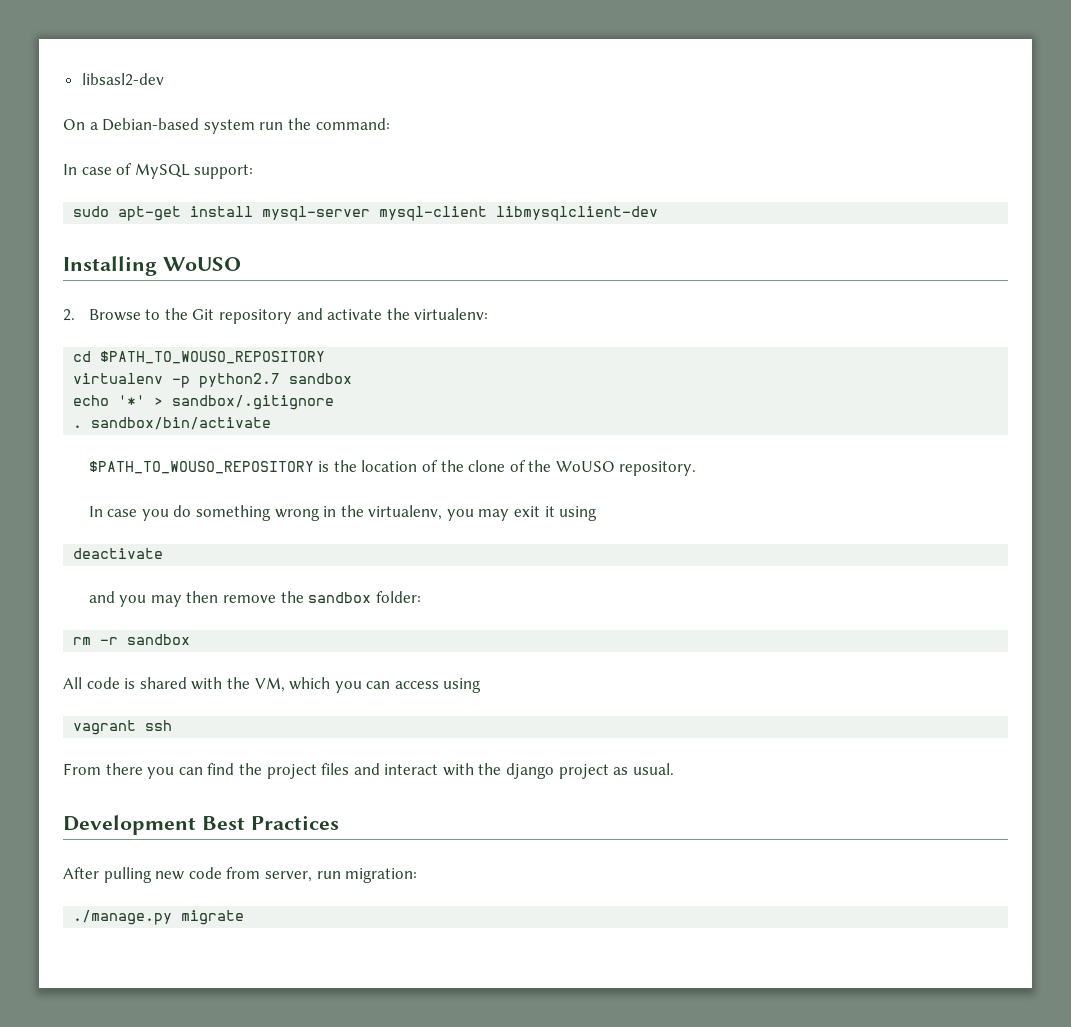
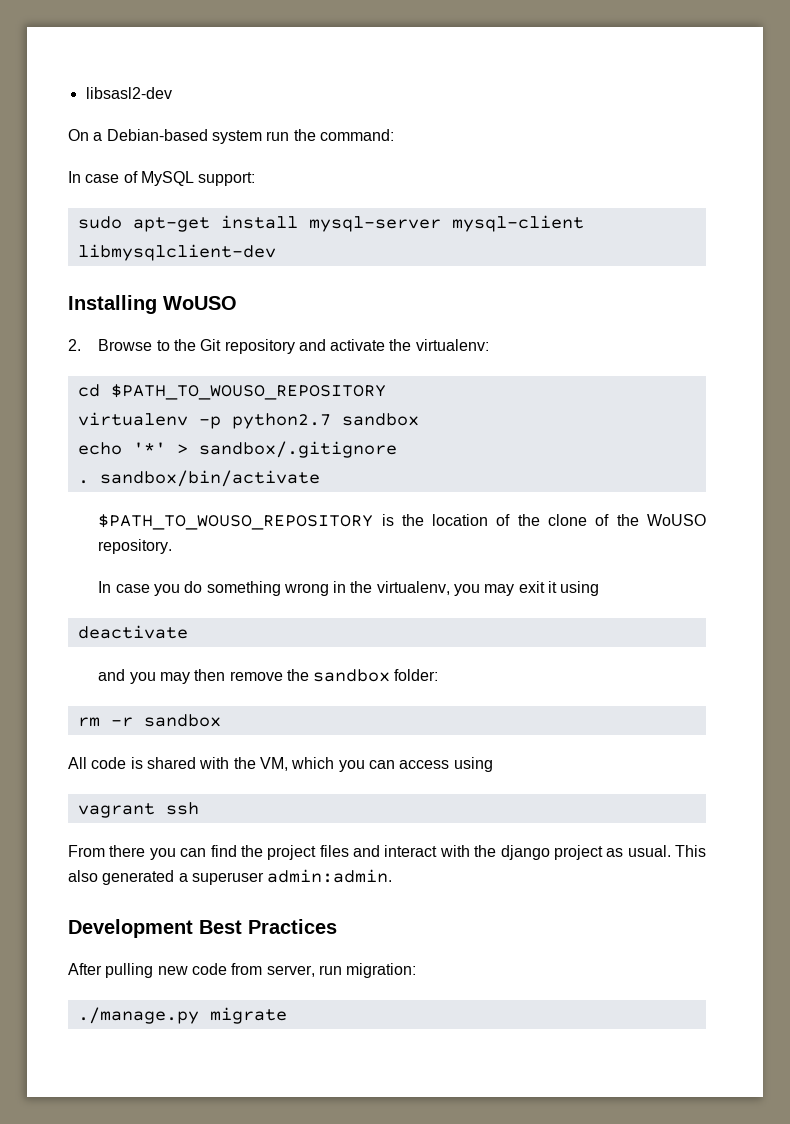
(674, 769) none -> [675,845,706,857] [68,869,393,885] This also generated a superuser admin:admin.

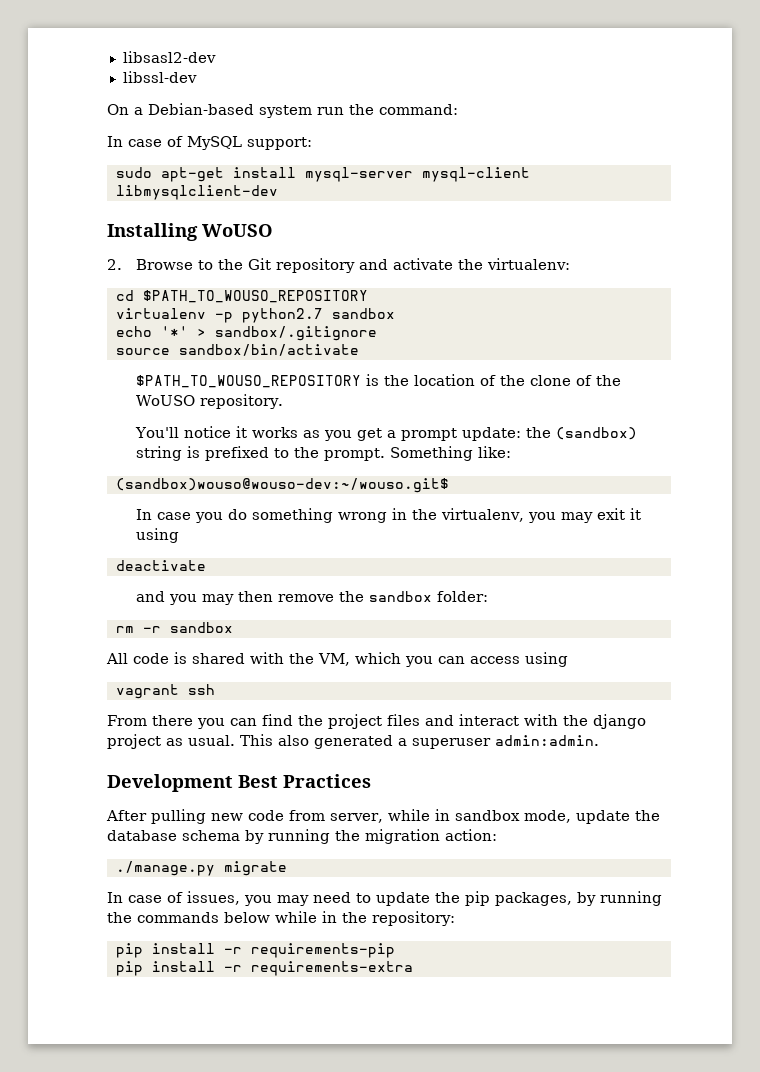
(172, 93) none -> [122,71,197,83] // libssl-dev
[77,480,89,484] . -> [115,348,170,355] source
(173, 546) none -> [134,426,637,441] [135,446,511,461] [115,478,449,493] // You'll notice it works as you get a prompt update: the (sandbox) string is prefixed to the prompt. Something like: // (sandbox)wouso@wouso-dev:~/wouso.git$
[318,963,417,978] [77,1007,287,1024] run migration: // ./manage.py migrate -> [387,809,660,824] [107,829,497,844] [115,861,287,876] [107,891,662,906] [107,911,455,926] [115,943,395,958] [115,961,413,976] while in sandbox mode, update the database schema by running the migration action: // ./manage.py migrate // In case of issues, you may need to update the pip packages, by running the commands below while in the repository: // pip install -r requirements-pip // pip install -r requirements-extra

